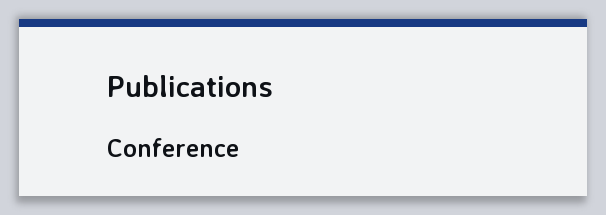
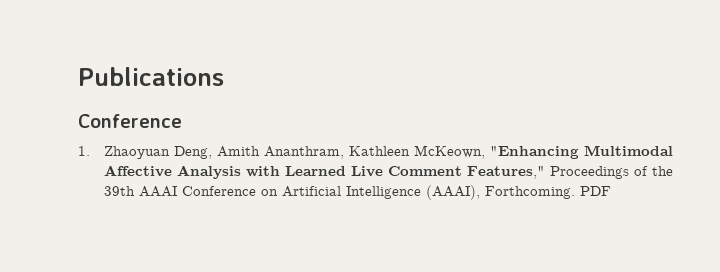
(239, 147) none -> [78,145,674,159] [104,165,674,179] [104,185,612,200] // 1. Zhaoyuan Deng, Amith Ananthram, Kathleen McKeown, "Enhancing Multimodal Affective Analysis with Learned Live Comment Features," Proceedings of the 39th AAAI Conference on Artificial Intelligence (AAAI), Forthcoming. PDF

